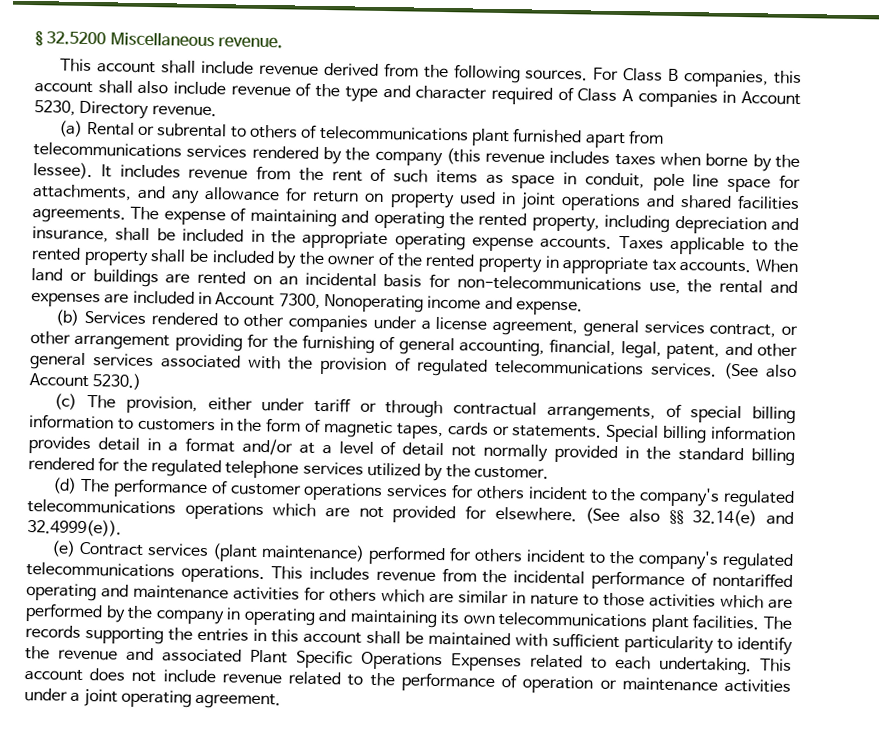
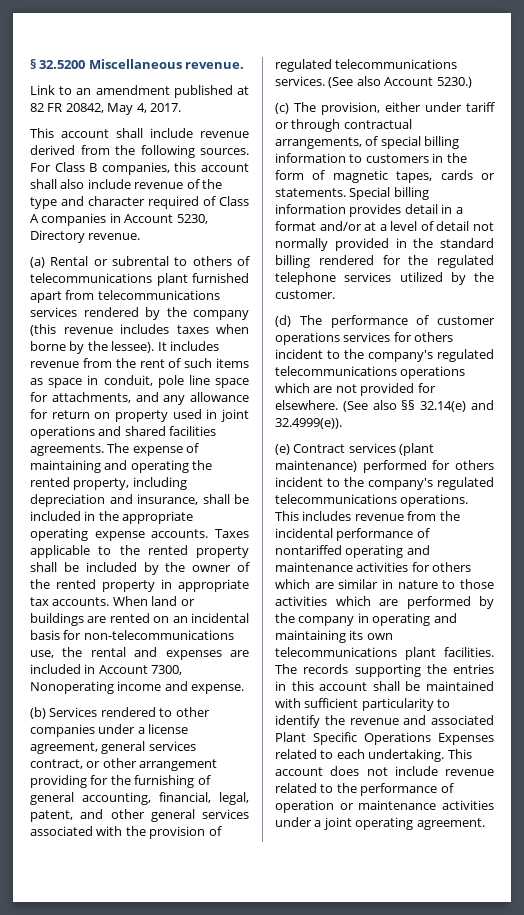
(283, 42) none -> [30,85,249,98] [30,103,181,115] // Link to an amendment published at 82 FR 20842, May 4, 2017.

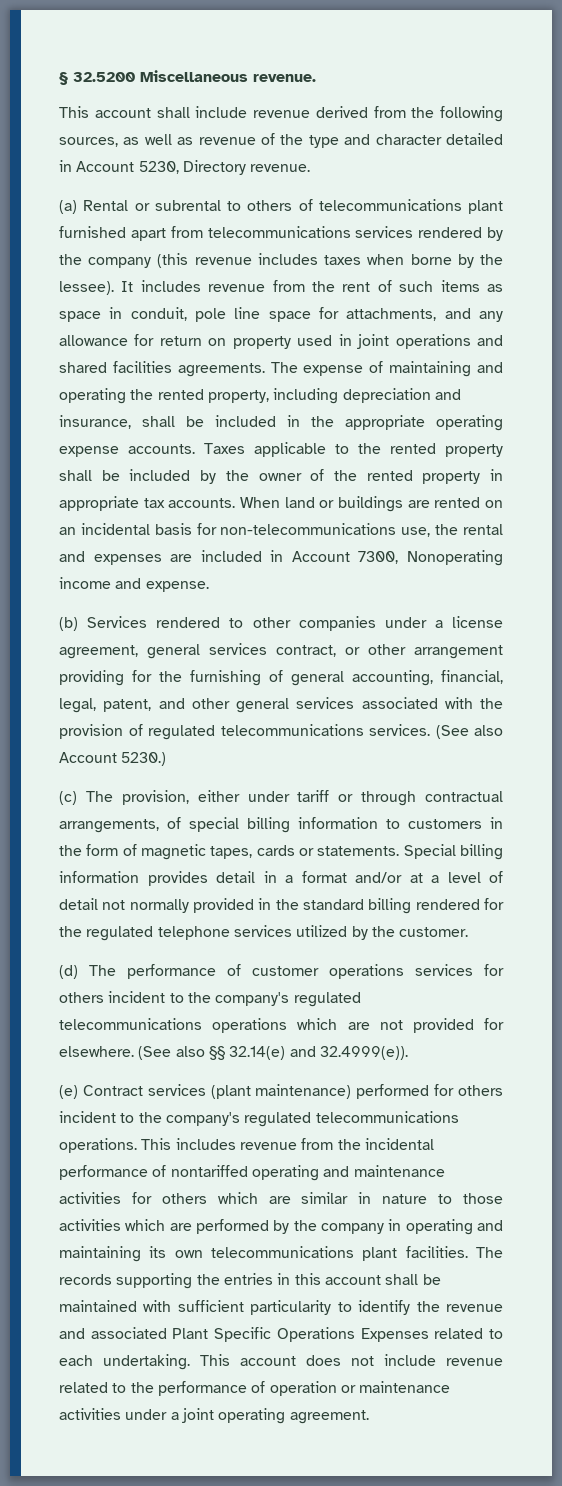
[30,85,249,98] [30,103,181,115] // Link to an amendment published at 82 FR 20842, May 4, 2017. -> (316, 78) none
[200,148,249,155] [30,162,249,175] [30,179,131,189] sources. For Class B companies, this account shall also include -> [59,134,194,147] sources, as well as
[148,196,249,209] [30,213,107,226] required of Class A companies -> [446,133,503,145] detailed

